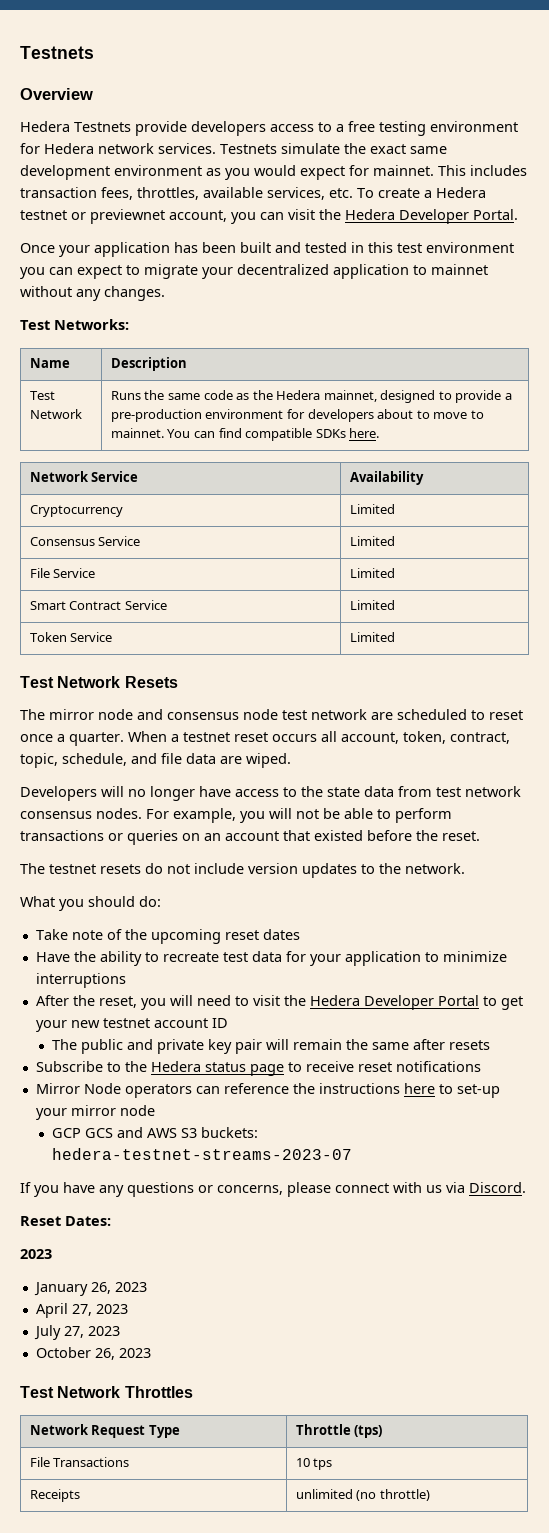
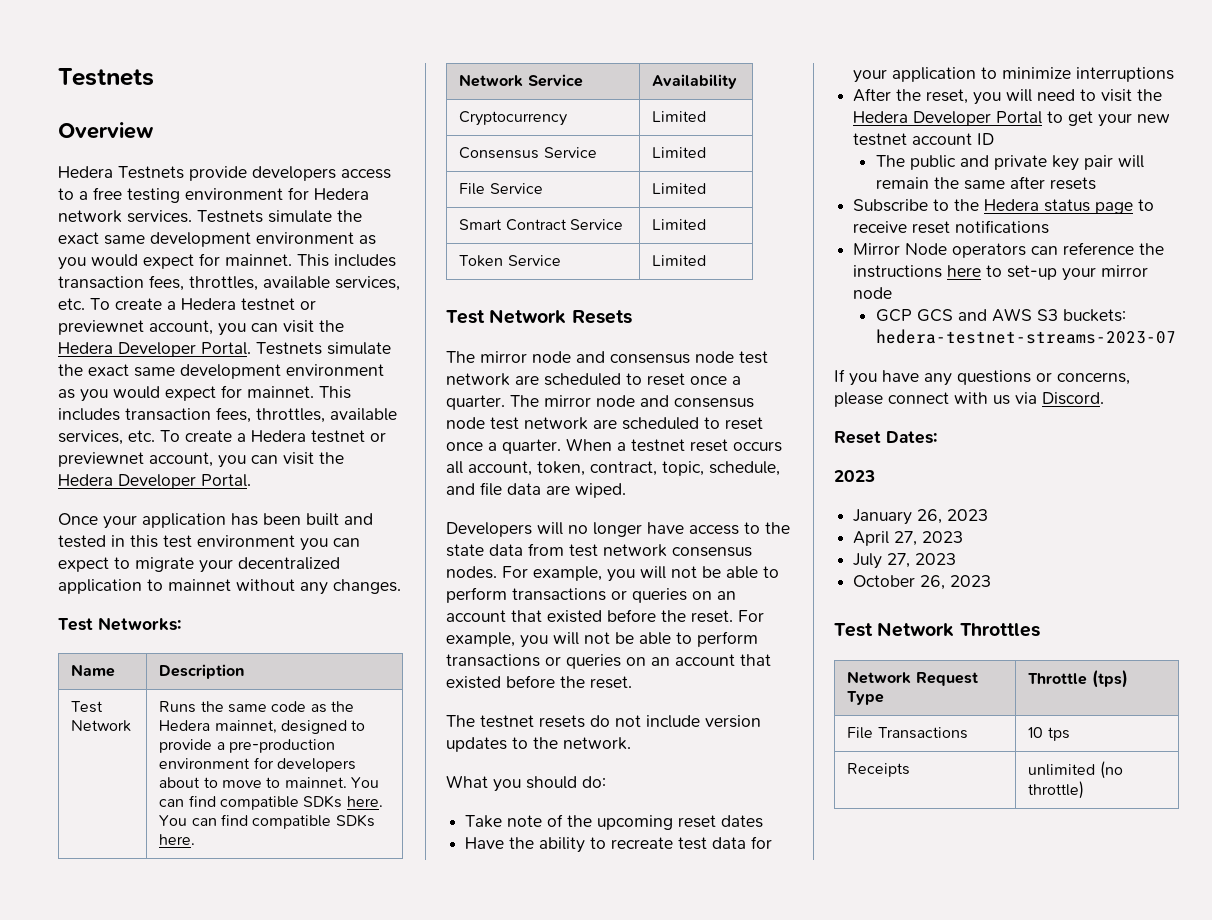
(518, 214) none -> [256,342,391,355] [58,364,384,379] [58,385,351,402] [58,407,397,423] [58,430,386,445] [58,452,344,468] [58,474,251,489] Testnets simulate the exact same development environment as you would expect for mainnet. This includes transaction fees, throttles, available services, etc. To create a Hedera testnet or previewnet account, you can visit the Hedera Developer Portal.
(380, 433) none -> [159,814,375,829] [159,834,196,845] You can find compatible SDKs here.
(124, 739) none -> [510,395,754,408] [446,417,763,430] [446,439,561,454] The mirror node and consensus node test network are scheduled to reset once a quarter.
(480, 836) none -> [738,610,764,622] [446,631,758,648] [446,654,771,669] [446,675,632,689] For example, you will not be able to perform transactions or queries on an account that existed before the reset.

